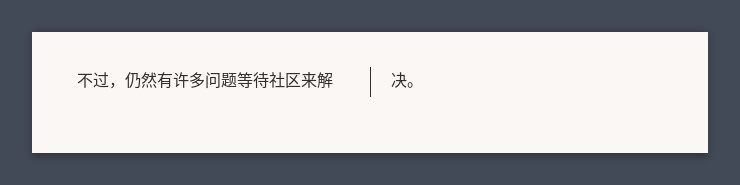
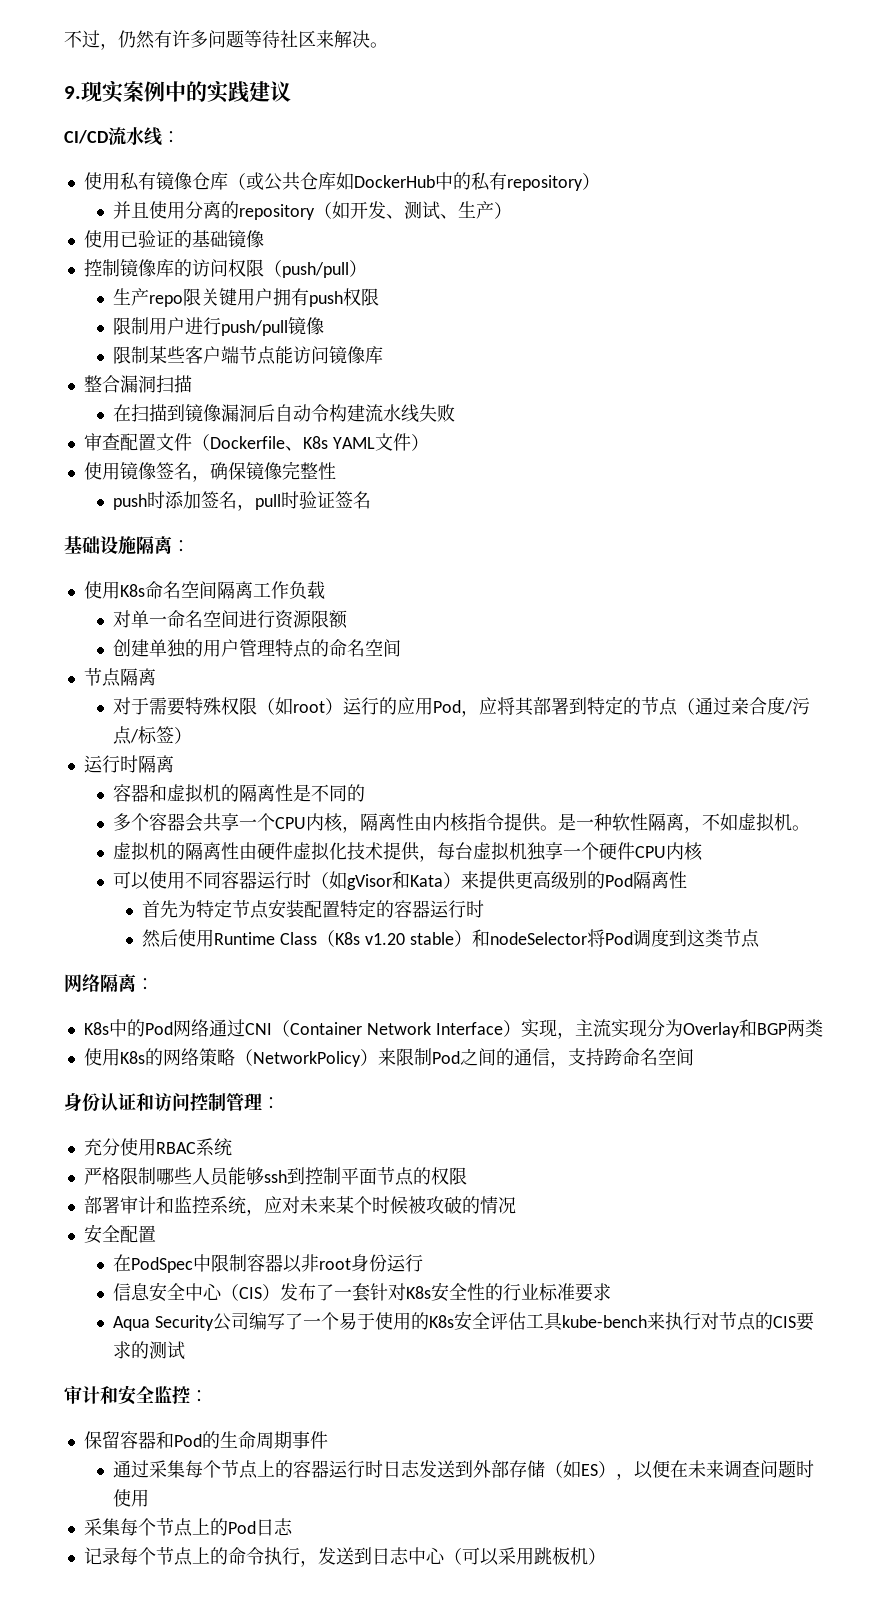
(423, 85) none -> [64,81,291,103] [64,127,180,146] [83,172,600,191] [112,201,512,220] [83,230,264,248] [83,259,367,278] [112,288,379,307] [112,317,324,336] [112,346,383,365] [83,375,192,393] [112,404,455,423] [83,433,429,451] [83,461,336,482] [112,491,371,511] [64,536,190,555] [83,581,325,600] [112,610,348,629] [112,639,401,658] [83,668,156,687] [112,696,810,717] [112,726,192,745] [83,755,174,773] [112,784,365,803] [112,813,810,833] [112,842,703,862] [112,871,687,890] [142,899,485,919] [142,929,760,948] [64,974,154,992] [83,1019,823,1039] [83,1048,694,1068] [64,1093,280,1112] [83,1138,232,1156] [83,1167,467,1186] [83,1196,516,1216] [83,1224,156,1244] [112,1254,423,1273] [112,1282,611,1302] [112,1311,814,1331] [112,1341,185,1360] [64,1385,208,1405] [83,1431,328,1449] [112,1460,814,1480] [112,1489,149,1507] [83,1518,293,1537] [83,1547,606,1567] // 9.现实案例中的实践建议 // CI/CD流水线： // 使用私有镜像仓库（或公共仓库如DockerHub中的私有repository） // 并且使用分离的repository（如开发、测试、生产） // 使用已验证的基础镜像 // 控制镜像库的访问权限（push/pull） // 生产repo限关键用户拥有push权限 // 限制用户进行push/pull镜像 // 限制某些客户端节点能访问镜像库 // 整合漏洞扫描 // 在扫描到镜像漏洞后自动令构建流水线失败 // 审查配置文件（Dockerfile、K8s YAML文件） // 使用镜像签名，确保镜像完整性 // push时添加签名，pull时验证签名 // 基础设施隔离： // 使用K8s命名空间隔离工作负载 // 对单一命名空间进行资源限额 // 创建单独的用户管理特点的命名空间 // 节点隔离 // 对于需要特殊权限（如root）运行的应用Pod，应将其部署到特定的节点（通过亲合度/污点/标签） // 运行时隔离 // 容器和虚拟机的隔离性是不同的 // 多个容器会共享一个CPU内核，隔离性由内核指令提供。是一种软性隔离，不如虚拟机。 // 虚拟机的隔离性由硬件虚拟化技术提供，每台虚拟机独享一个硬件CPU内核 // 可以使用不同容器运行时（如gVisor和Kata）来提供更高级别的Pod隔离性 // 首先为特定节点安装配置特定的容器运行时 // 然后使用Runtime Class（K8s v1.20 stable）和nodeSelector将Pod调度到这类节点 // 网络隔离： // K8s中的Pod网络通过CNI（Container Network Interface）实现，主流实现分为Overlay和BGP两类 // 使用K8s的网络策略（NetworkPolicy）来限制Pod之间的通信，支持跨命名空间 // 身份认证和访问控制管理： // 充分使用RBAC系统 // 严格限制哪些人员能够ssh到控制平面节点的权限 // 部署审计和监控系统，应对未来某个时候被攻破的情况 // 安全配置 // 在PodSpec中限制容器以非root身份运行 // 信息安全中心（CIS）发布了一套针对K8s安全性的行业标准要求 // Aqua Security公司编写了一个易于使用的K8s安全评估工具kube-bench来执行对节点的CIS要求的测试 // 审计和安全监控： // 保留容器和Pod的生命周期事件 // 通过采集每个节点上的容器运行时日志发送到外部存储（如ES），以便在未来调查问题时使用 // 采集每个节点上的Pod日志 // 记录每个节点上的命令执行，发送到日志中心（可以采用跳板机）

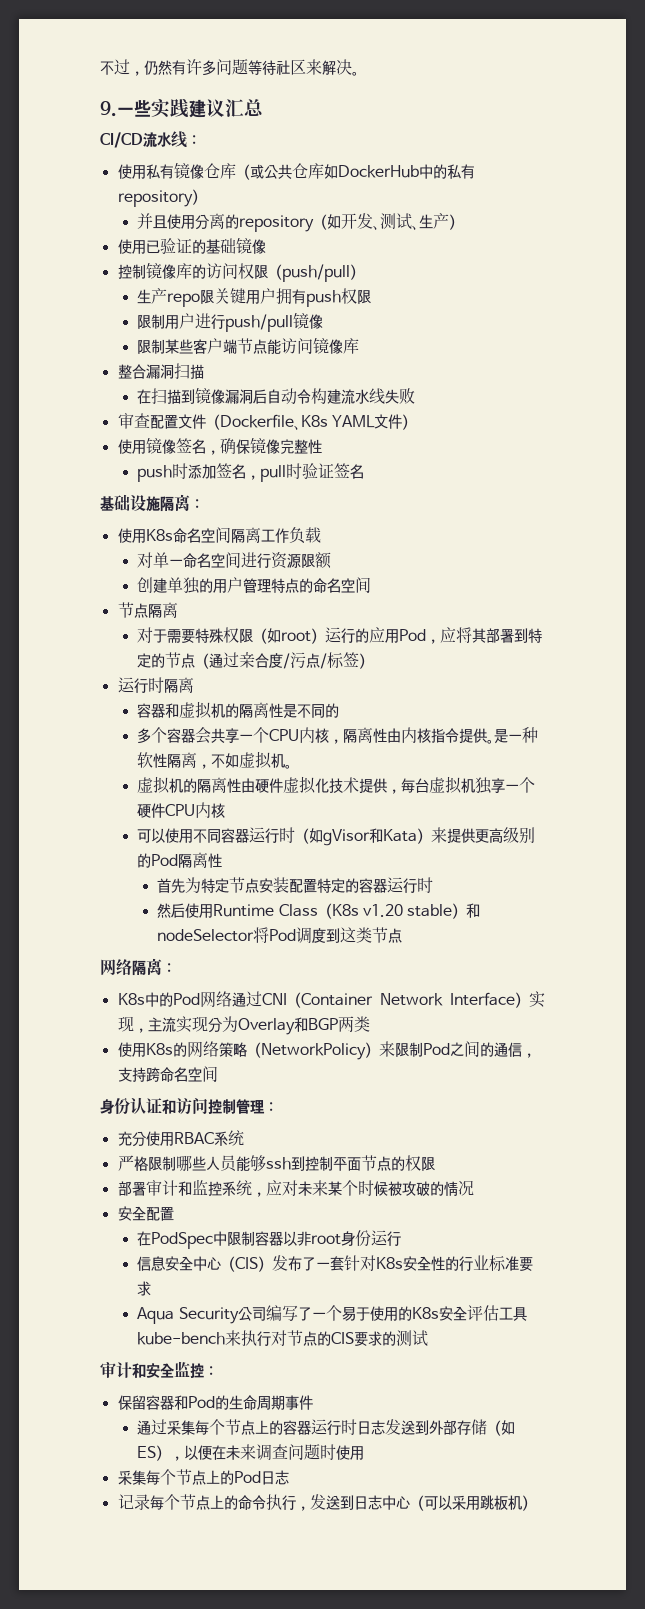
[81,81,207,103] 现实案例中的 -> [117,100,151,117] 一些
(291, 91) none -> [225,99,264,117] 汇总

